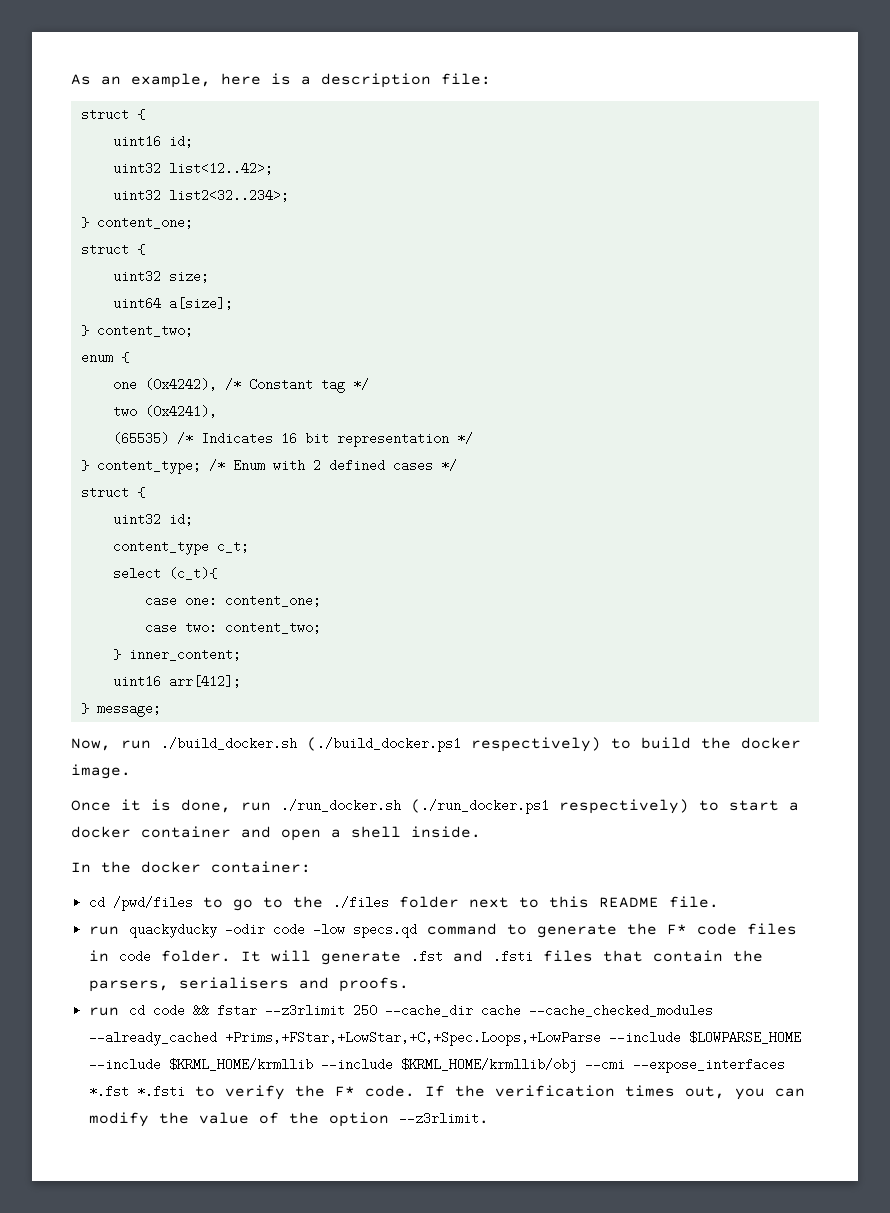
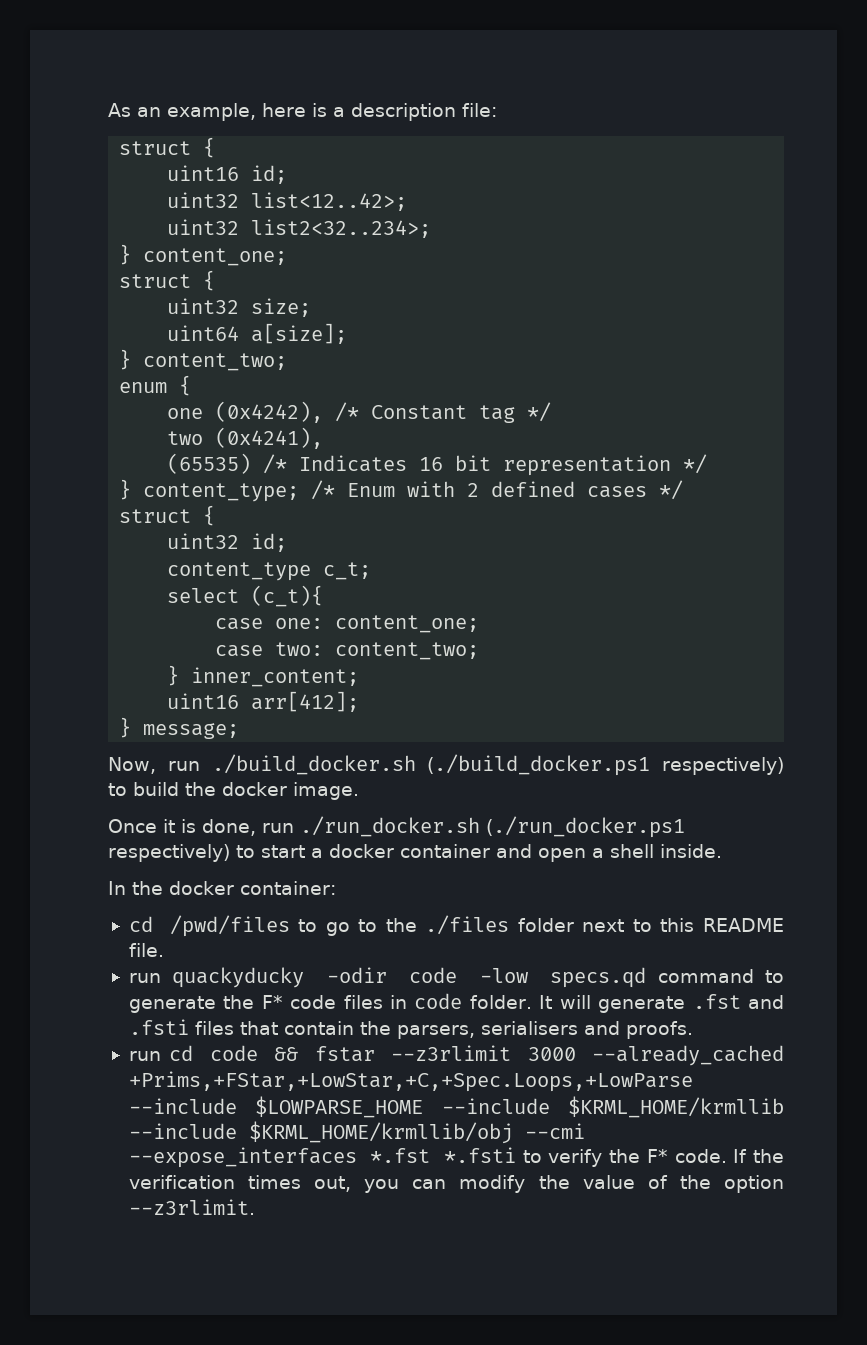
[352,1004,713,1017] 250 --cache_dir cache --cache_checked_modules -> [527,1047,576,1061] 3000

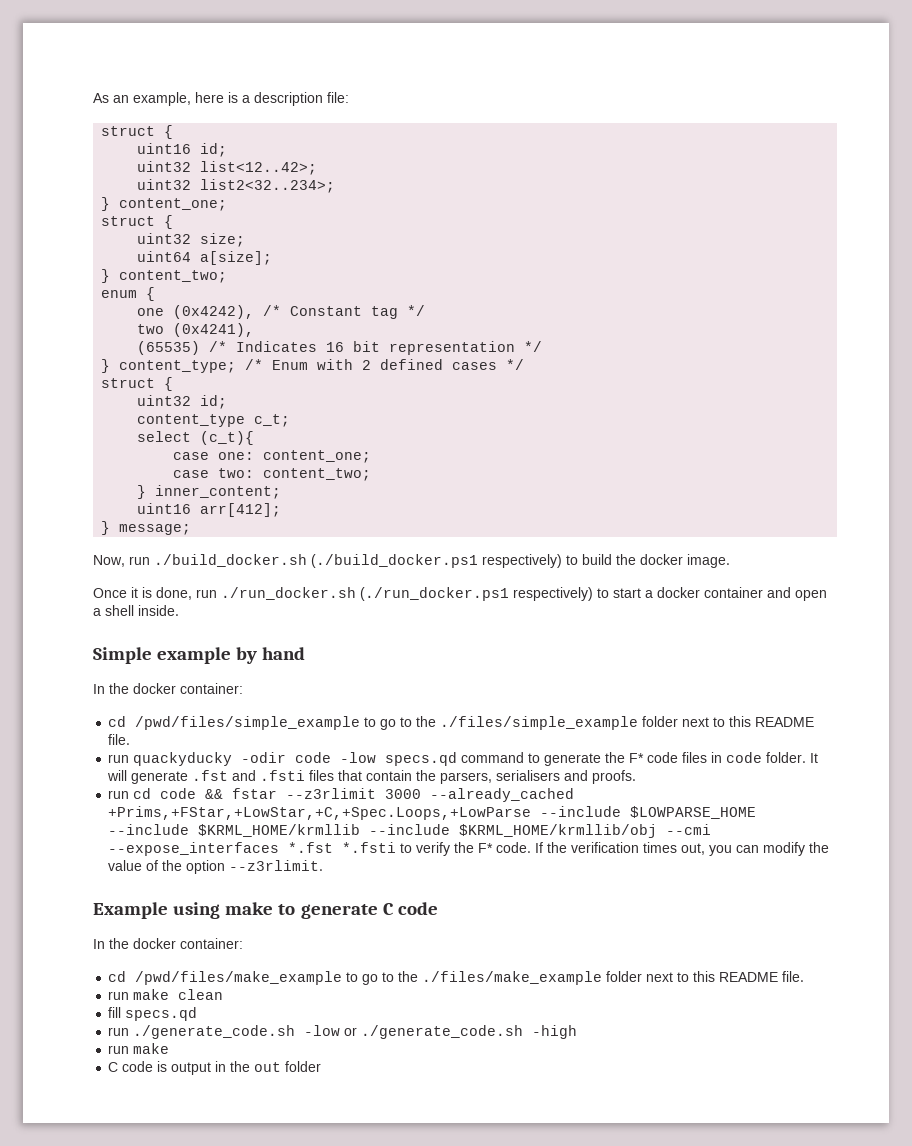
[108,881,336,895] [128,915,510,937] // In the docker container: // cd /pwd/files to go to the ./files -> [93,647,306,664] [93,683,243,694] [108,716,639,730] // Simple example by hand // In the docker container: // cd /pwd/files/simple_example to go to the ./files/simple_example
(255, 1207) none -> [93,902,438,919] [93,938,243,949] [108,971,805,985] [108,989,224,1000] [108,1007,198,1021] [108,1025,578,1039] [108,1043,170,1054] [108,1061,322,1075] // Example using make to generate C code // In the docker container: // cd /pwd/files/make_example to go to the ./files/make_example folder next to this README file. // run make clean // fill specs.qd // run ./generate_code.sh -low or ./generate_code.sh -high // run make // C code is output in the out folder

